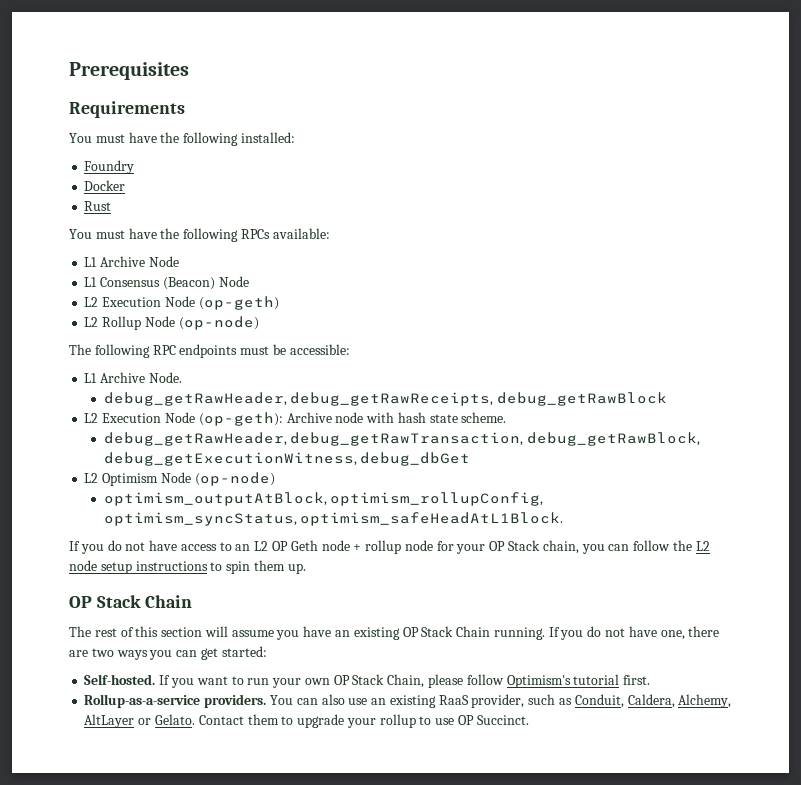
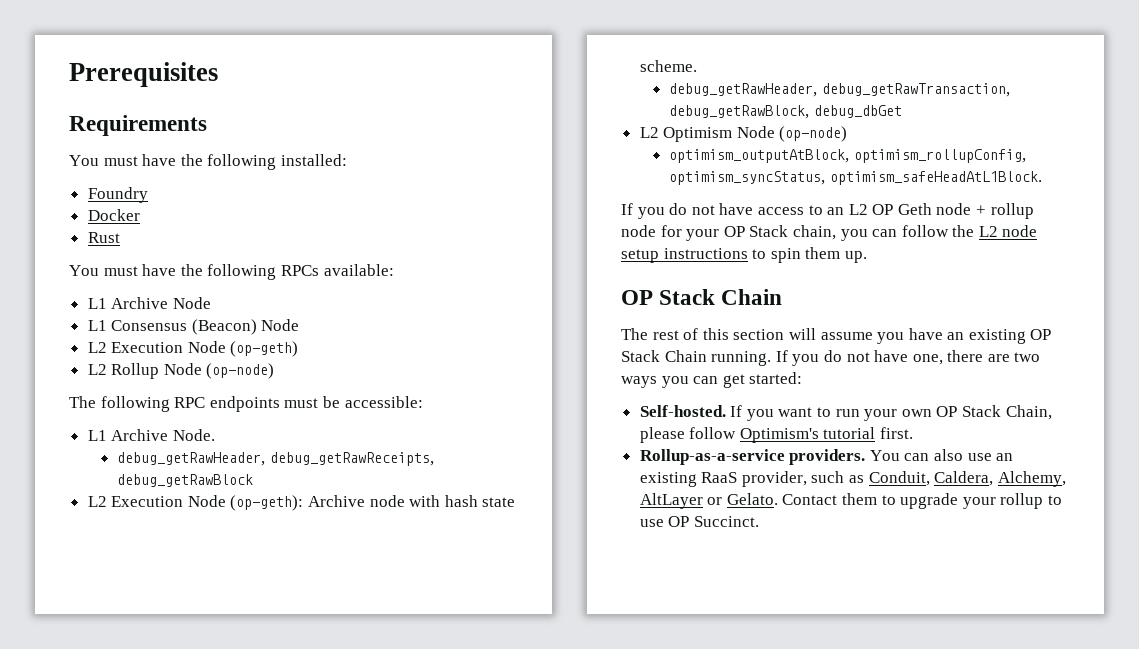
[103,452,357,466] debug_getExecutionWitness, -> (810, 112) none

